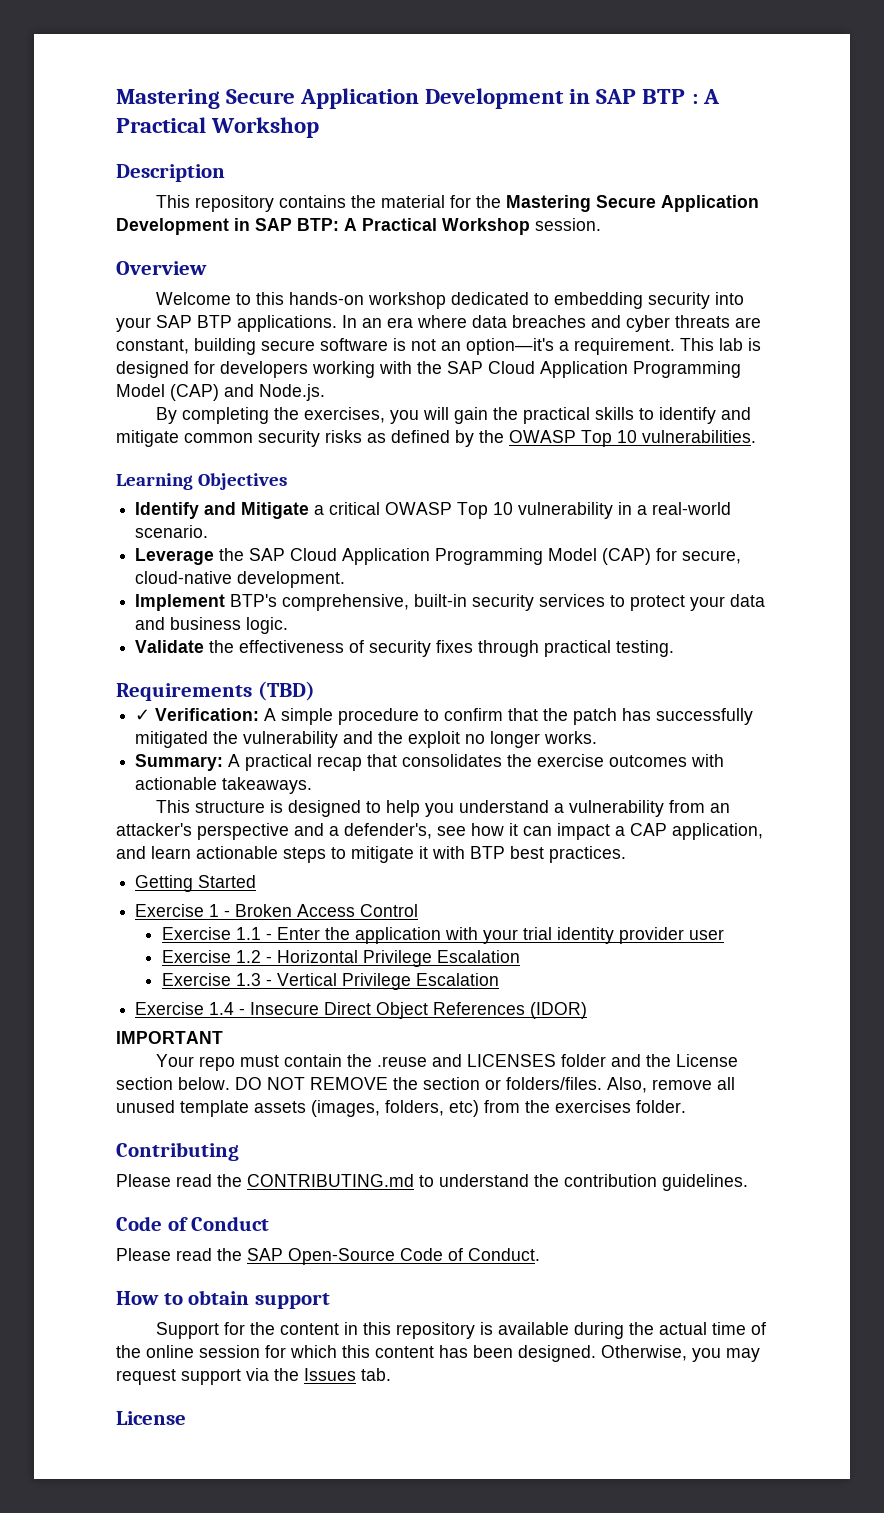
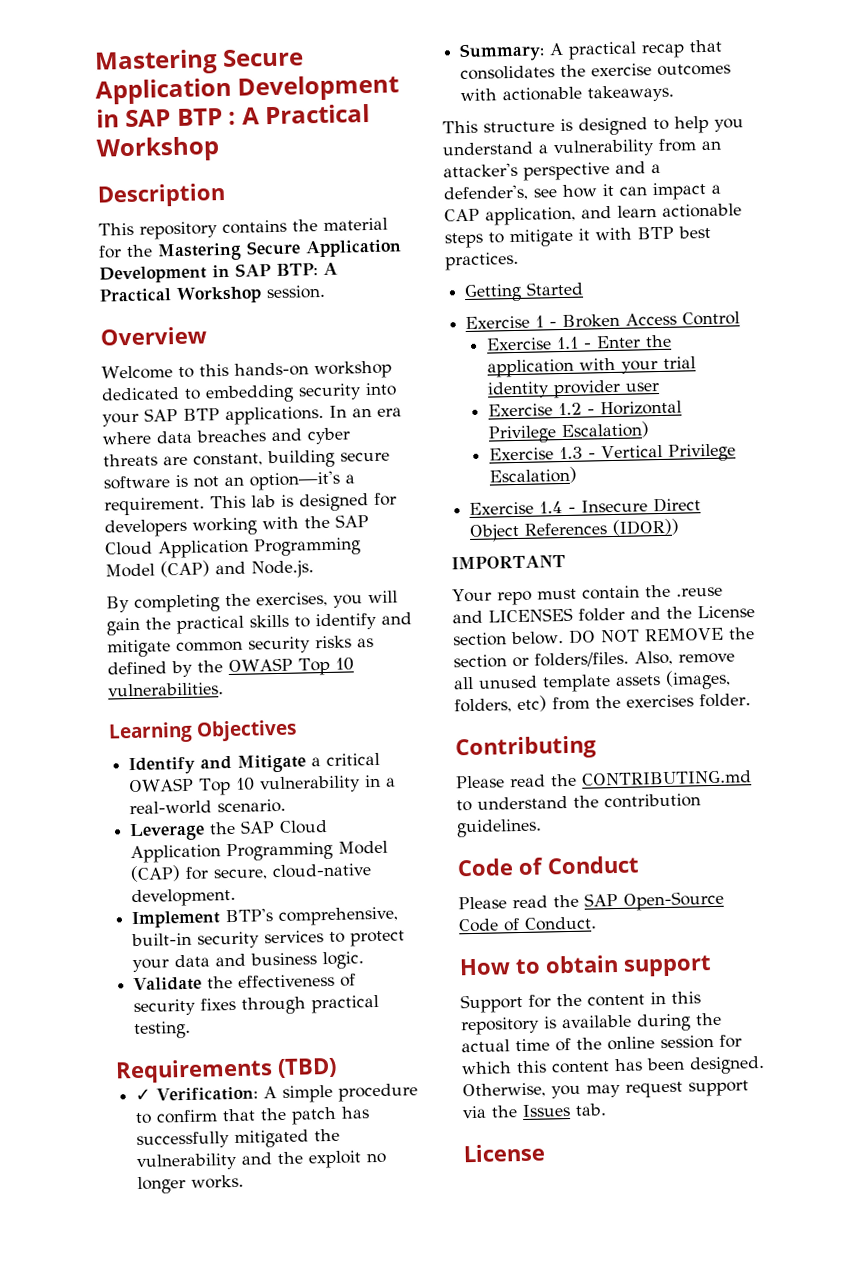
[436,950,520,963] Escalation -> [561,421,650,440] Escalation)
[415,973,499,986] Escalation -> [489,466,578,485] Escalation)
[530,1002,588,1019] (IDOR) -> [612,518,681,537] (IDOR))

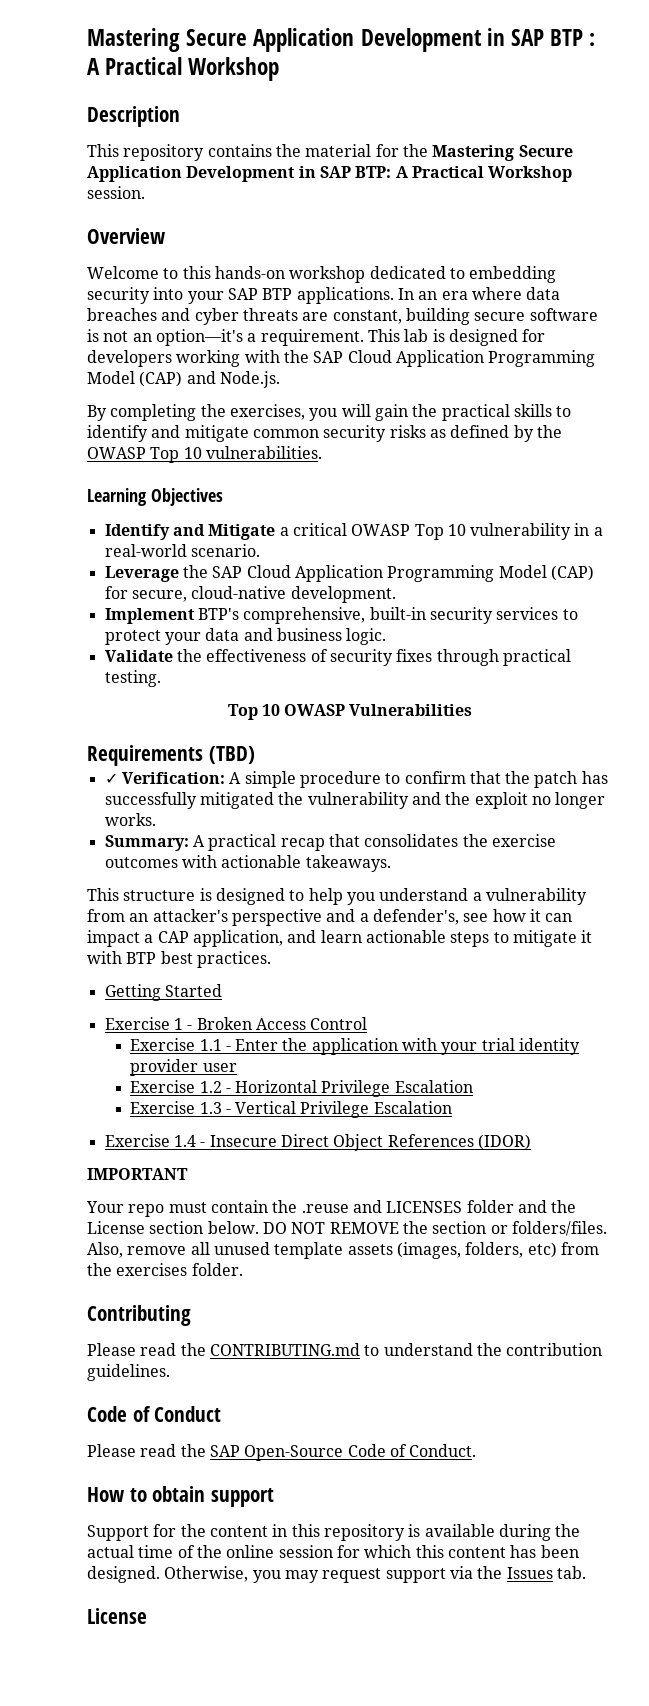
(192, 1030) none -> [227,704,473,720] // Top 10 OWASP Vulnerabilities
[561,421,650,440] Escalation) -> [394,1080,473,1093] Escalation
[489,466,578,485] Escalation) -> [373,1101,452,1114] Escalation
[612,518,681,537] (IDOR)) -> [477,1134,531,1150] (IDOR)

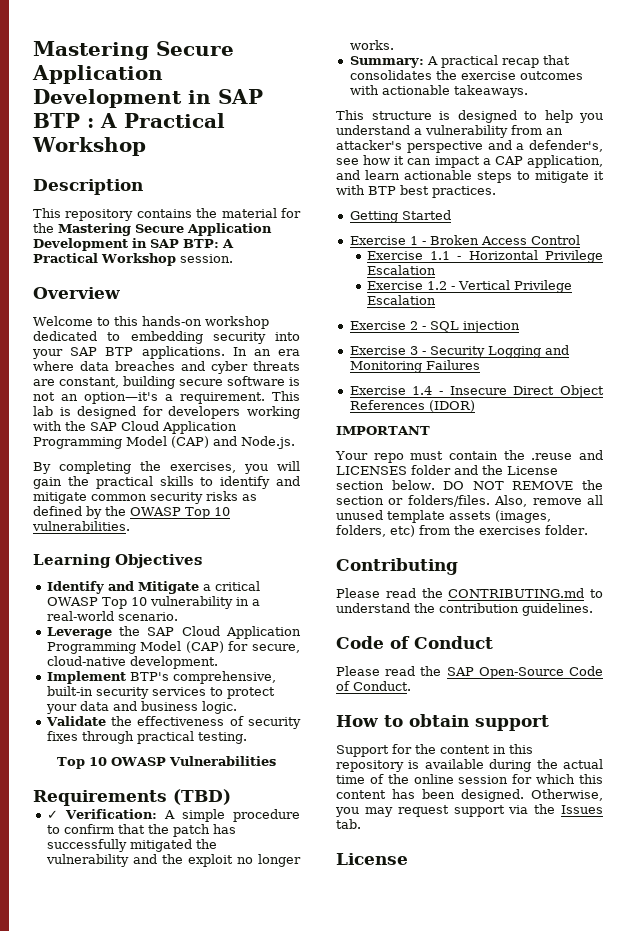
[235,1038,581,1055] [130,1059,237,1076] [130,1080,231,1093] Enter the application with your trial identity provider user // Exercise 1.2 - -> (462, 258) none
[199,1102,222,1114] 1.3 -> [426,281,447,290] 1.2
(452, 1107) none -> [349,321,520,333] [349,345,569,358] [349,360,480,373] // Exercise 2 - SQL injection // Exercise 3 - Security Logging and Monitoring Failures

